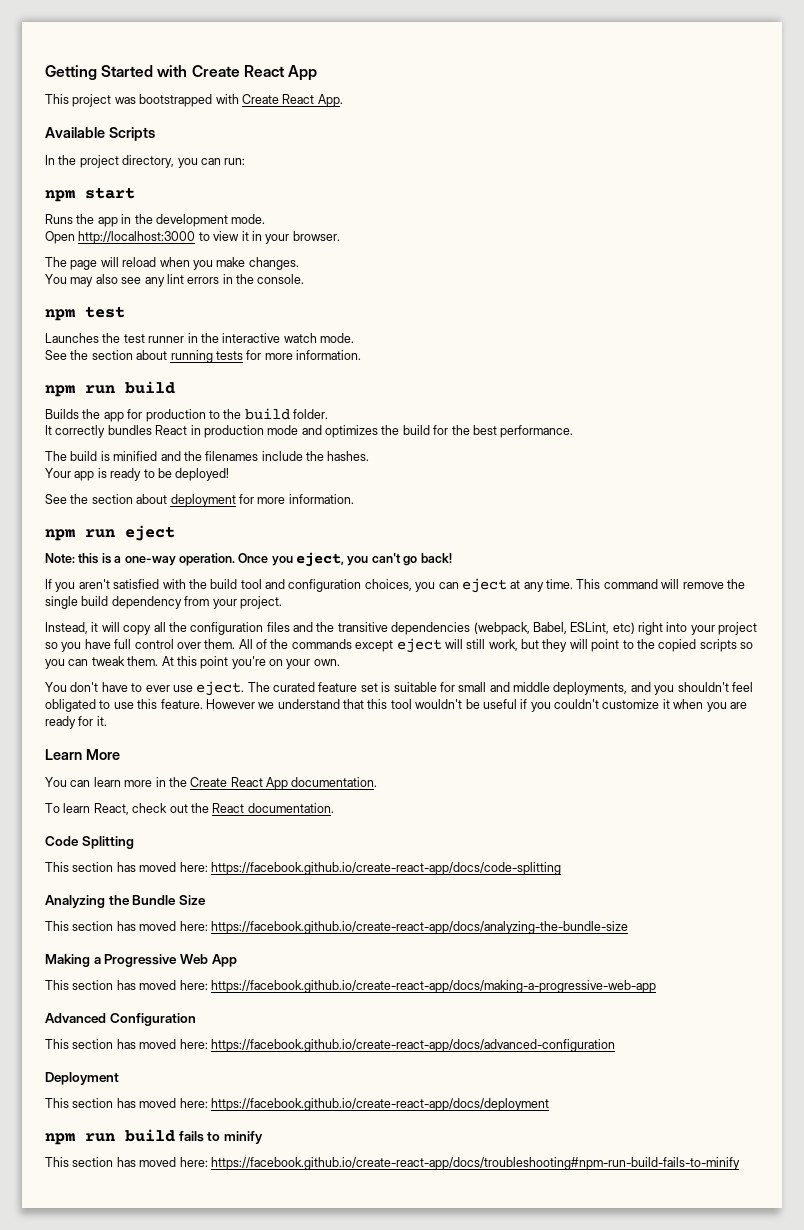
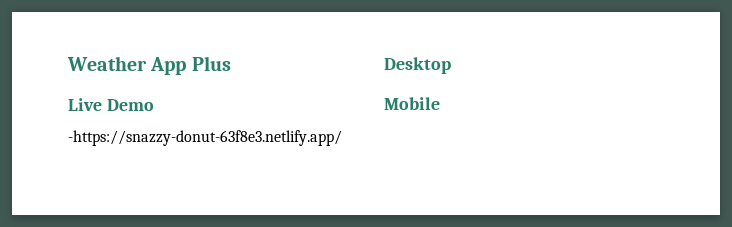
[45,65,317,81] [45,94,343,107] [45,127,155,141] [45,155,246,168] [45,187,135,202] [45,214,266,227] [45,231,340,244] [45,257,299,270] [45,274,305,287] [45,306,125,321] [45,333,354,343] [45,350,361,363] [45,381,175,397] [45,408,328,422] [45,425,574,438] [45,451,370,461] [45,468,230,481] [45,494,354,507] [45,525,175,541] [45,552,452,567] [45,578,745,593] [45,596,282,609] [45,622,758,635] [45,638,753,653] [45,656,340,669] [45,681,753,696] [45,699,747,712] [45,716,107,729] [45,749,120,760] [45,777,378,790] [45,803,334,815] [45,836,134,849] [45,862,561,875] [45,895,206,908] [45,921,628,934] [45,954,237,967] [45,980,656,993] [45,1013,196,1026] [45,1039,615,1052] [45,1072,119,1085] [45,1098,549,1111] [45,1129,263,1145] [45,1157,740,1170] Getting Started with Create React App // This project was bootstrapped with Create React App. // Available Scripts // In the project directory, you can run: // npm start // Runs the app in the development mode. // Open http://localhost:3000 to view it in your browser. // The page will reload when you make changes. // You may also see any lint errors in the console. // npm test // Launches the test runner in the interactive watch mode. // See the section about running tests for more information. // npm run build // Builds the app for production to the build folder. // It correctly bundles React in production mode and optimizes the build for the best performance. // The build is minified and the filenames include the hashes. // Your app is ready to be deployed! // See the section about deployment for more information. // npm run eject // Note: this is a one-way operation. Once you eject, you can't go back! // If you aren't satisfied with the build tool and configuration choices, you can eject at any time. This command will remove the single build dependency from your project. // Instead, it will copy all the configuration files and the transitive dependencies (webpack, Babel, ESLint, etc) right into your project so you have full control over them. All of the commands except eject will still work, but they will point to the copied scripts so you can tweak them. At this point you're on your own. // You don't have to ever use eject. The curated feature set is suitable for small and middle deployments, and you shouldn't feel obligated to use this feature. However we understand that this tool wouldn't be useful if you couldn't customize it when you are ready for it. // Learn More // You can learn more in the Create React App documentation. // To learn React, check out the React documentation. // Code Splitting // This section has moved here: https://facebook.github.io/create-react-app/docs/code-splitting // Analyzing the Bundle Size // This section has moved here: https://facebook.github.io/create-react-app/docs/analyzing-the-bundle-size // Making a Progressive Web App // This section has moved here: https://facebook.github.io/create-react-app/docs/making-a-progressive-web-app // Advanced Configuration // This section has moved here: https://facebook.github.io/create-react-app/docs/advanced-configuration // Deployment // This section has moved here: https://facebook.github.io/create-react-app/docs/deployment // npm run build fails to minify // This section has moved here: https://facebook.github.io/create-react-app/docs/troubleshooting#npm-run-build-fails-to-minify -> [67,56,231,75] [68,98,154,111] [68,130,342,146] [384,57,451,74] [384,97,440,110] Weather App Plus // Live Demo // -https://snazzy-donut-63f8e3.netlify.app/ // Desktop // Mobile

